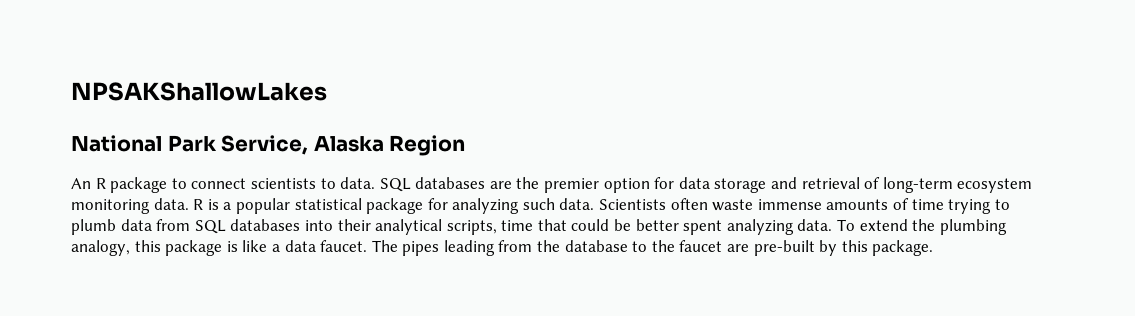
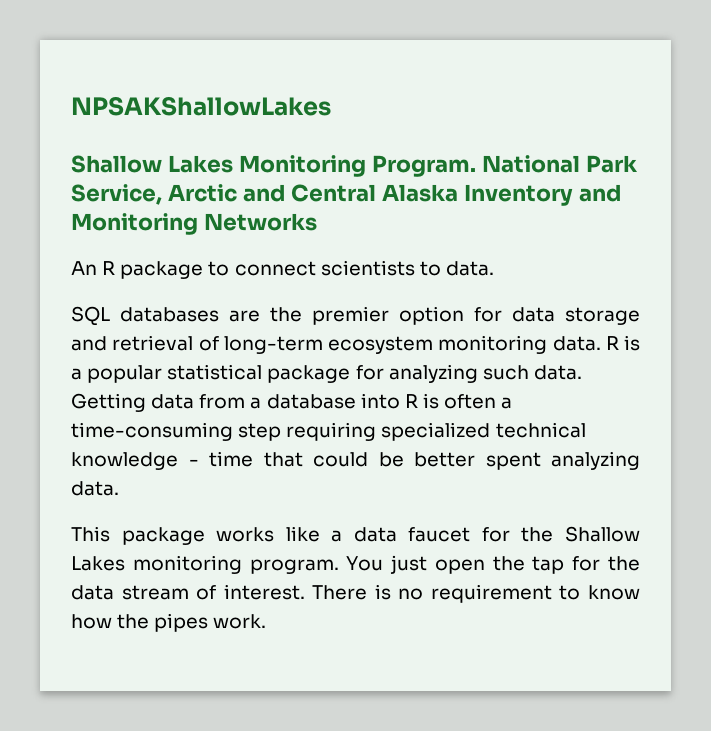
[71,135,466,156] National Park Service, Alaska Region -> [71,155,638,177] [71,184,621,206] [71,213,317,235] Shallow Lakes Monitoring Program. National Park Service, Arctic and Central Alaska Inventory and Monitoring Networks
(376, 183) none -> (494, 268) //
[599,198,1010,214] [71,219,497,235] Scientists often waste immense amounts of time trying to plumb data from SQL databases into their analytical scripts, -> [71,393,513,412] [71,422,586,441] [71,452,199,470] Getting data from a database into R is often a time-consuming step requiring specialized technical knowledge -
[837,219,1007,235] [71,240,934,256] To extend the plumbing analogy, this package is like a data faucet. The pipes leading from the database to the faucet are pre-built by this package. -> [71,526,640,545] [71,555,640,574] [71,584,640,603] [71,613,267,632] // This package works like a data faucet for the Shallow Lakes monitoring program. You just open the tap for the data stream of interest. There is no requirement to know how the pipes work.

